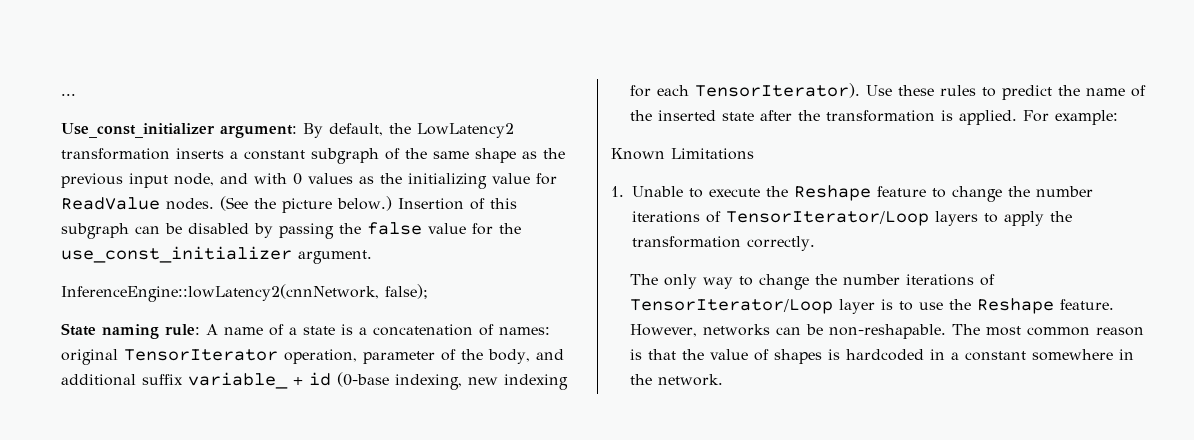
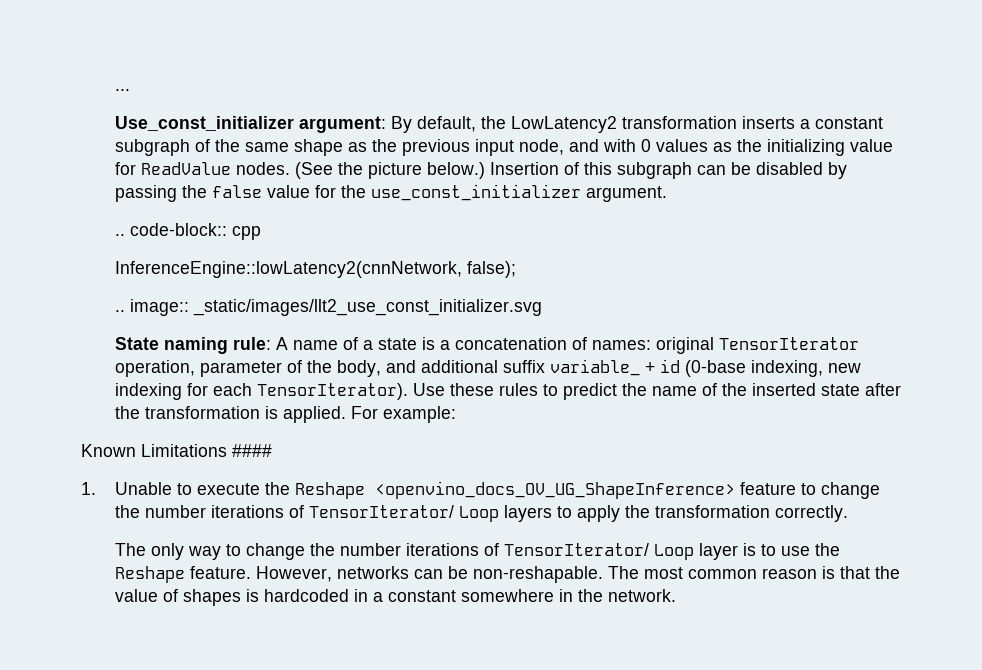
(373, 257) none -> [114,223,261,240] // .. code-block:: cpp
(429, 291) none -> [114,299,542,316] // .. image:: _static/images/llt2_use_const_initializer.svg
(754, 154) none -> [232,444,272,457] ####
(871, 193) none -> [374,481,735,499] <openvino_docs_OV_UG_ShapeInference>
[726,211,929,226] TensorIterator/Loop -> [308,505,499,522] TensorIterator/ Loop
[630,299,834,314] TensorIterator/Loop -> [503,543,694,560] TensorIterator/ Loop

